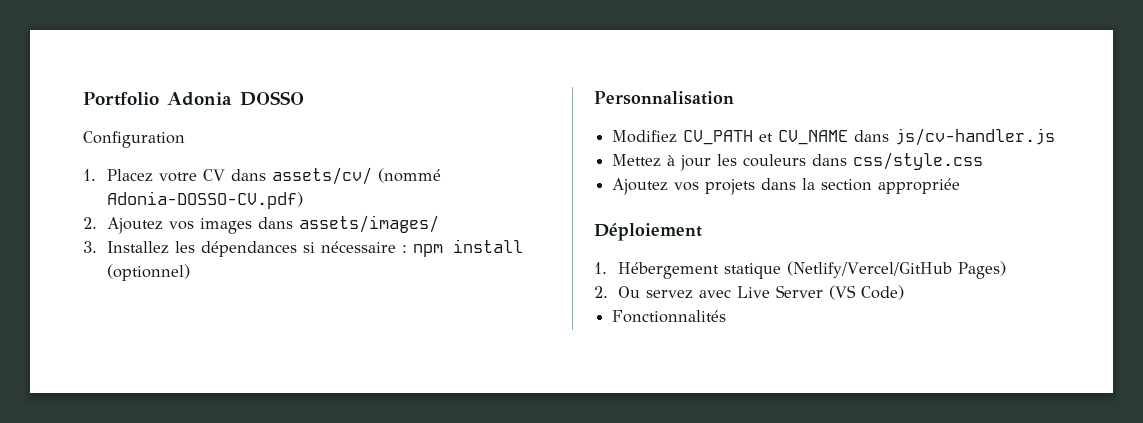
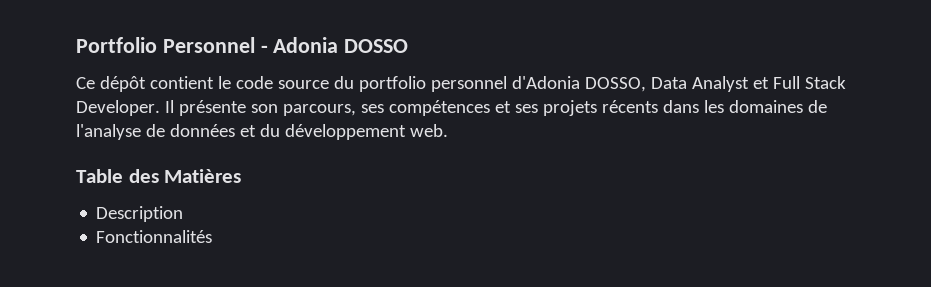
(159, 99) none -> [162,37,268,53] Personnel -
[83,131,185,148] [83,167,441,185] [106,191,303,209] [83,215,439,234] [83,239,523,257] [106,264,190,281] [594,91,734,105] [612,128,1056,146] [612,152,984,171] [612,178,961,195] [594,223,702,241] [594,261,1006,279] [594,285,904,300] Configuration // 1. Placez votre CV dans assets/cv/ (nommé Adonia-DOSSO-CV.pdf) // 2. Ajoutez vos images dans assets/images/ // 3. Installez les dépendances si nécessaire : npm install (optionnel) // Personnalisation // Modifiez CV_PATH et CV_NAME dans js/cv-handler.js // Mettez à jour les couleurs dans css/style.css // Ajoutez vos projets dans la section appropriée // Déploiement // 1. Hébergement statique (Netlify/Vercel/GitHub Pages) // 2. Ou servez avec Live Server (VS Code) -> [76,76,846,92] [76,100,827,116] [76,124,448,140] [76,169,242,183] [96,206,184,222] Ce dépôt contient le code source du portfolio personnel d'Adonia DOSSO, Data Analyst et Full Stack Developer. Il présente son parcours, ses compétences et ses projets récents dans les domaines de l'analyse de données et du développement web. // Table des Matières // Description

